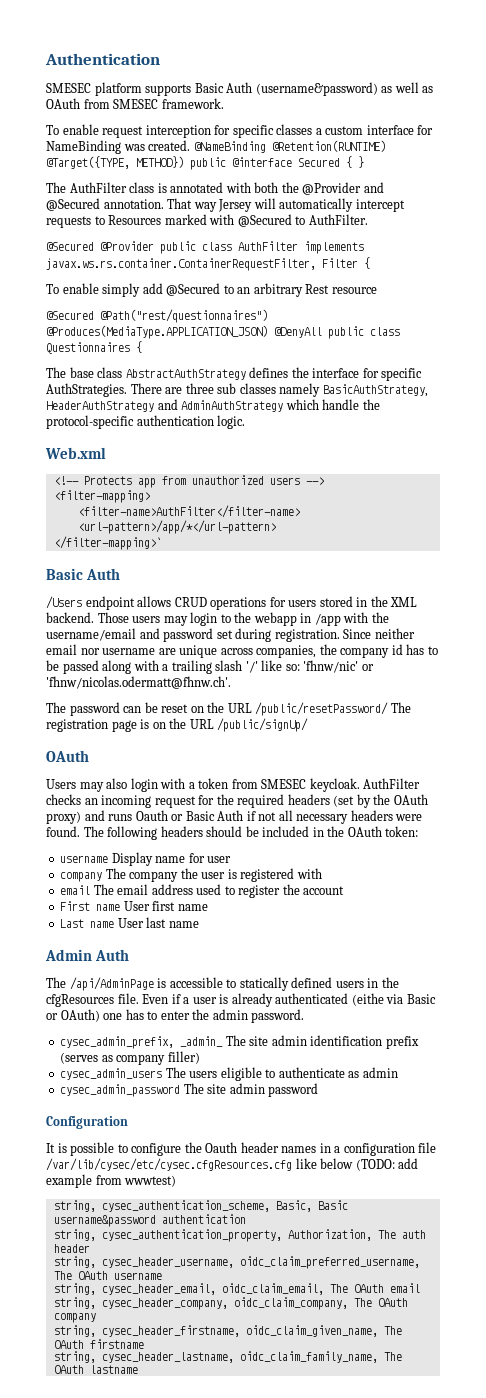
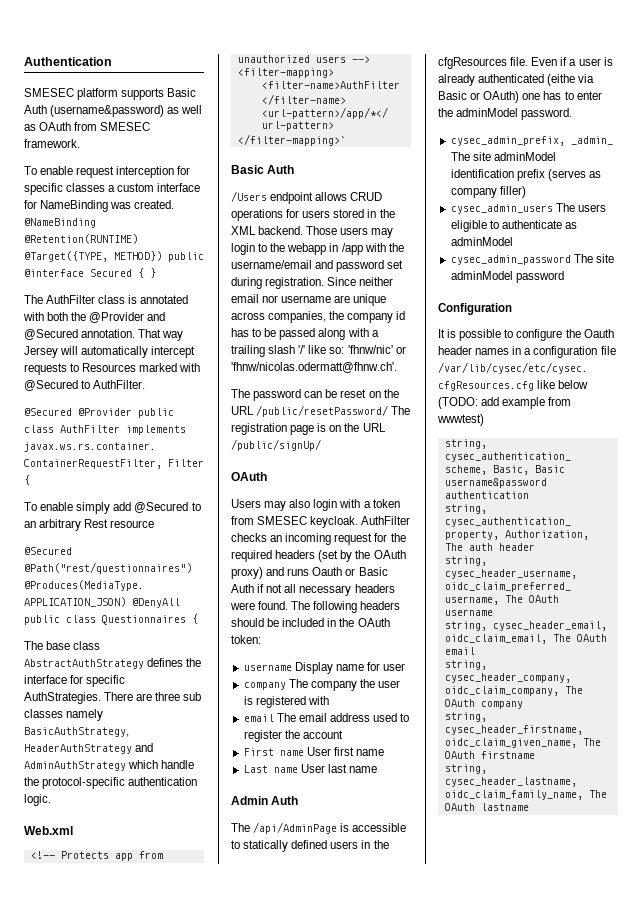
[212,1009,248,1020] admin -> [456,108,519,117] adminModel
[271,1035,307,1046] admin -> [493,152,556,161] adminModel
[362,1067,398,1078] admin -> [450,237,513,246] adminModel
[229,1083,265,1094] admin -> [450,271,513,280] adminModel

